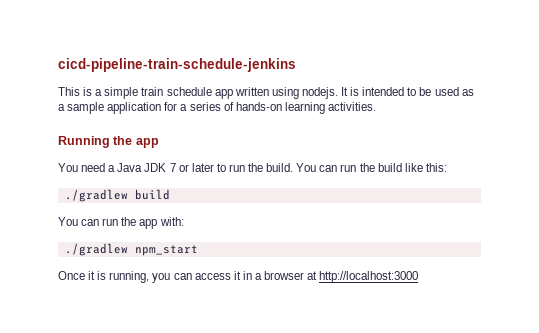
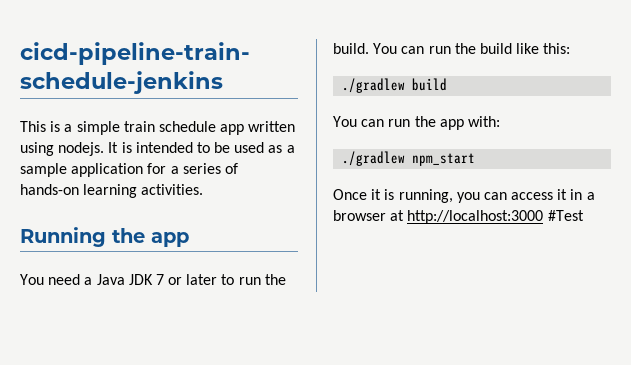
(419, 277) none -> [547,210,584,221] #Test

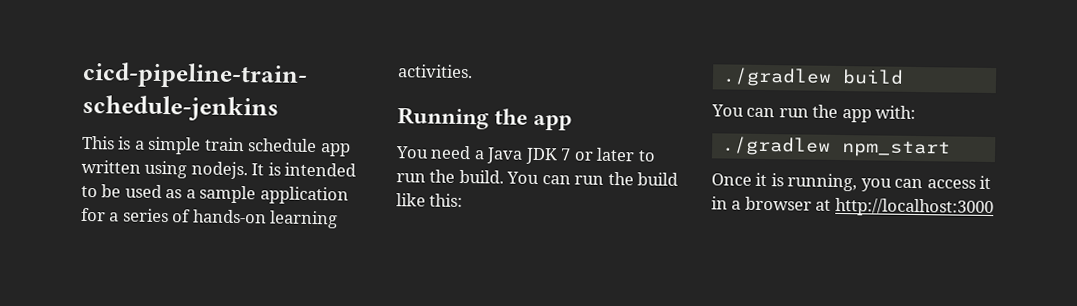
[547,210,584,221] #Test -> (994, 207) none

